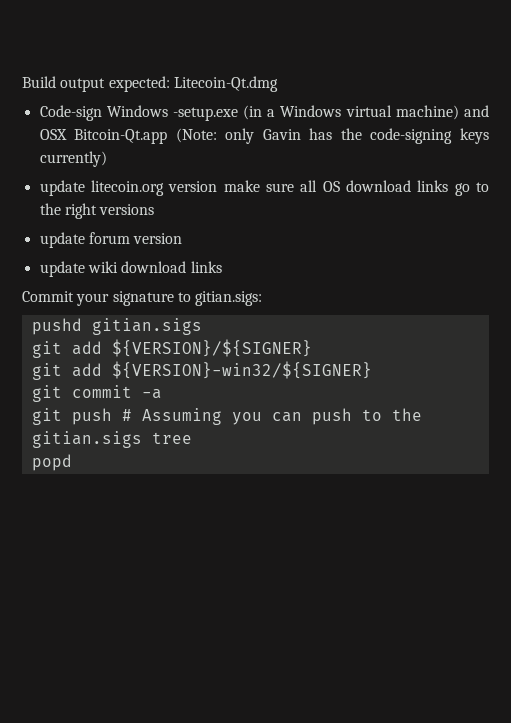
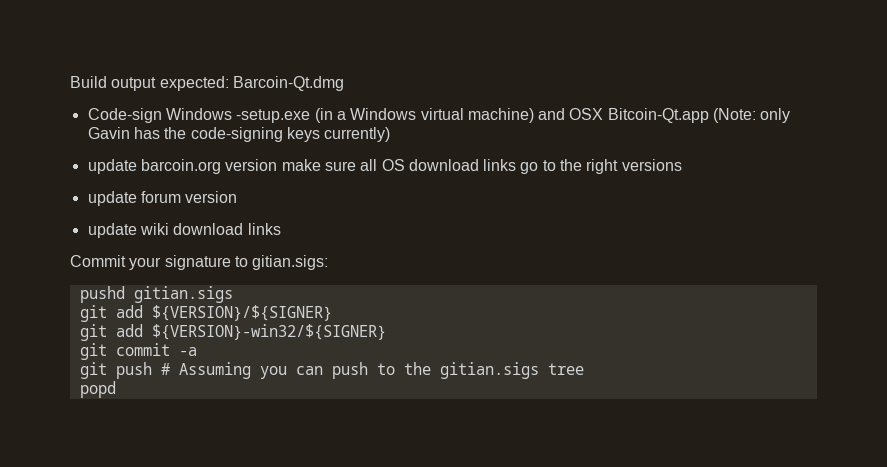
[173,76,278,92] Litecoin-Qt.dmg -> [232,76,344,91] Barcoin-Qt.dmg
[90,180,164,196] litecoin.org -> [140,159,221,174] barcoin.org

